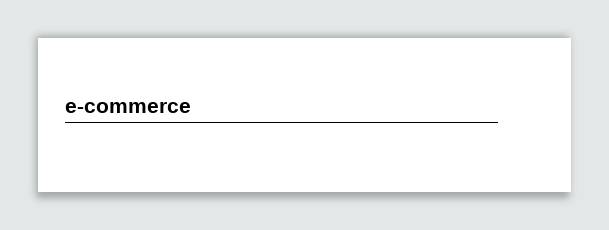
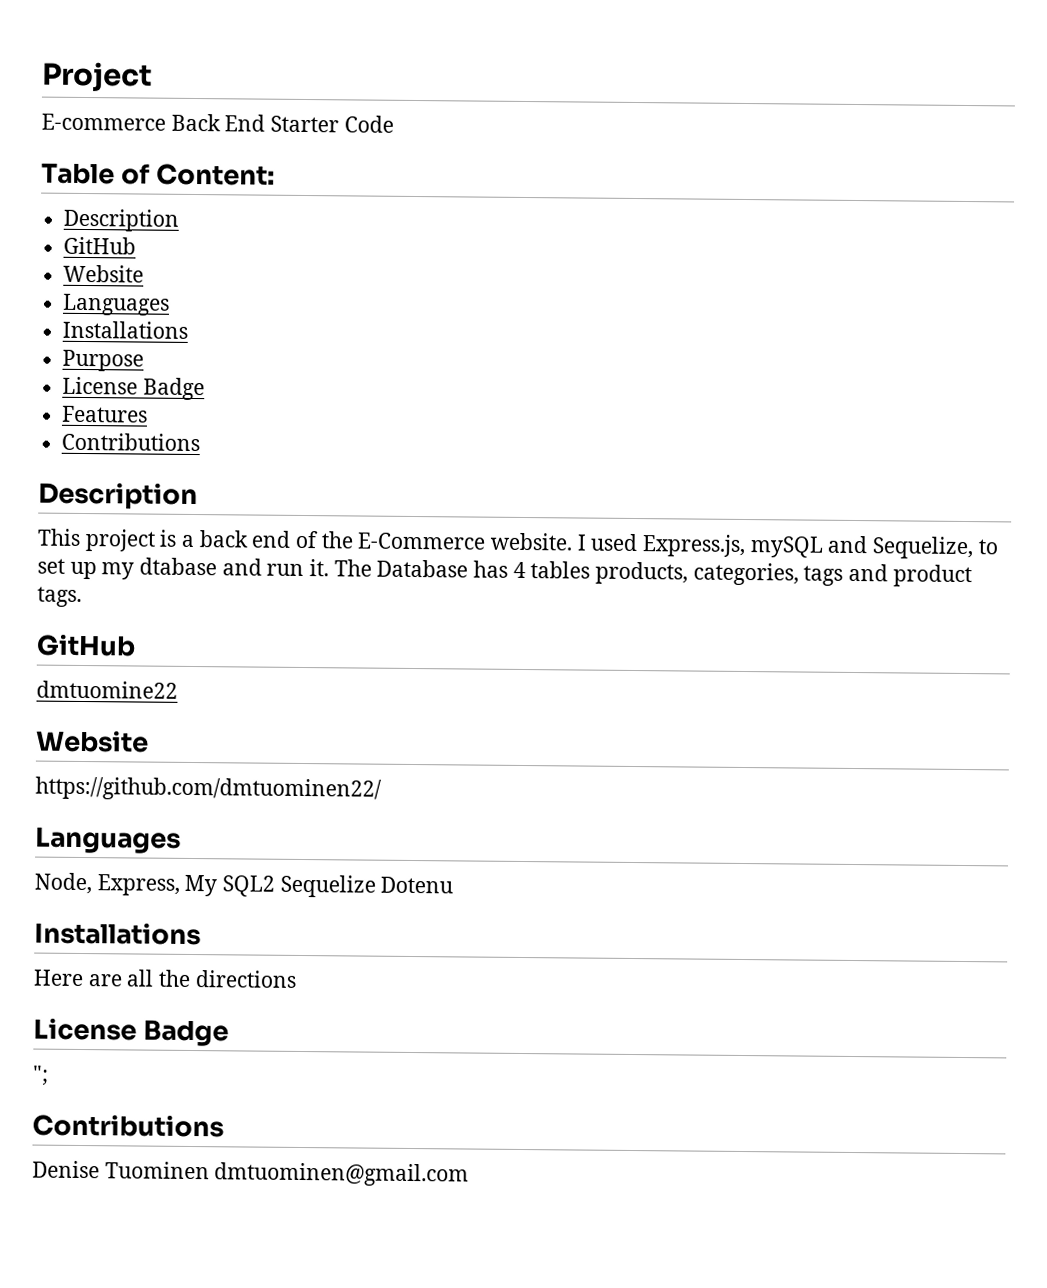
[65,101,191,113] e-commerce -> [42,61,153,92] [41,113,394,133] [41,163,276,186] [63,208,180,232] [63,236,137,255] [63,264,145,283] [62,293,171,316] [62,320,189,339] [62,349,145,372] [62,376,205,401] [61,405,149,423] [61,432,201,452] [38,482,198,511] [37,528,998,560] [37,557,972,588] [37,586,82,607] [36,634,136,657] [36,680,178,699] [36,730,149,753] [35,776,382,802] [35,827,181,854] [34,872,454,898] [34,922,201,946] [33,969,297,988] [33,1018,230,1047] [32,1065,49,1086] [32,1114,224,1138] [32,1160,470,1187] Project // E-commerce Back End Starter Code // Table of Content: // Description // GitHub // Website // Languages // Installations // Purpose // License Badge // Features // Contributions // Description // This project is a back end of the E-Commerce website. I used Express.js, mySQL and Sequelize, to set up my dtabase and run it. The Database has 4 tables products, categories, tags and product tags. // GitHub // dmtuomine22 // Website // https://github.com/dmtuominen22/ // Languages // Node, Express, My SQL2 Sequelize Dotenu // Installations // Here are all the directions // License Badge // "; // Contributions // Denise Tuominen dmtuominen@gmail.com

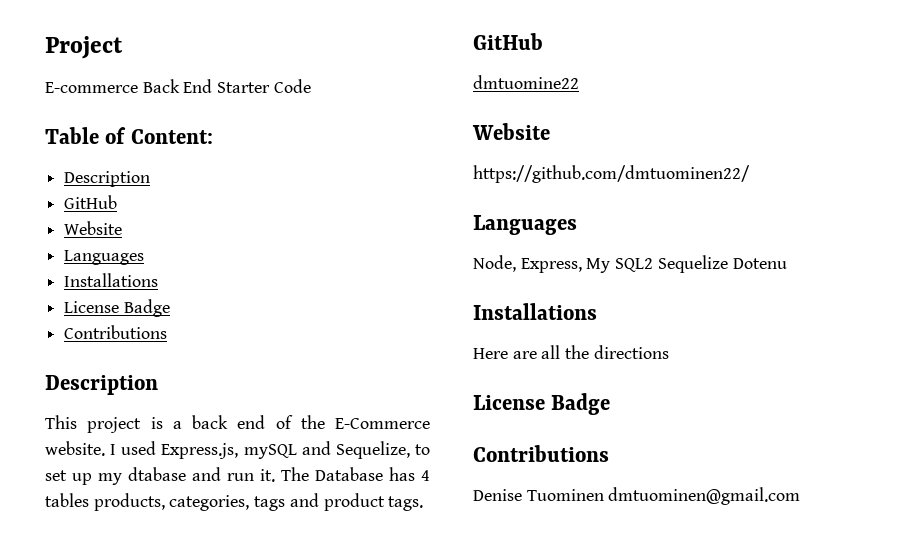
[62,349,145,372] [62,376,205,401] [61,405,149,423] // Purpose // License Badge // Features -> [64,299,170,317] // License Badge
[32,1065,49,1086] // "; -> (611, 404) none

